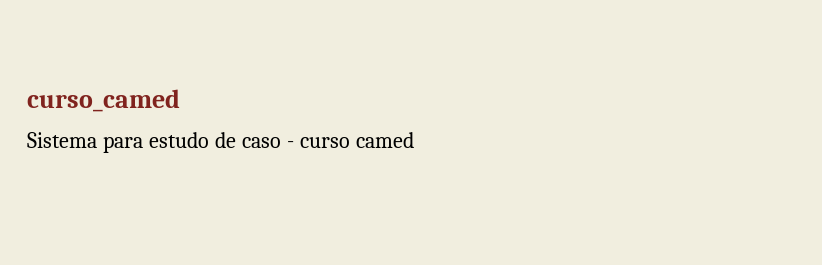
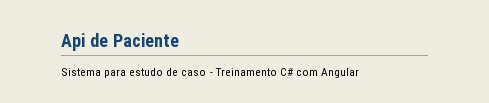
[27,89,180,112] curso_camed -> [61,33,179,51] Api de Paciente
[299,132,414,148] curso camed -> [214,68,359,78] Treinamento C# com Angular

